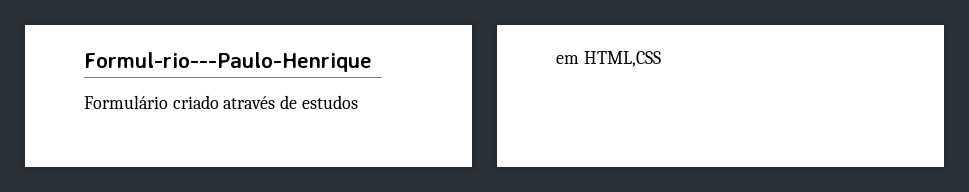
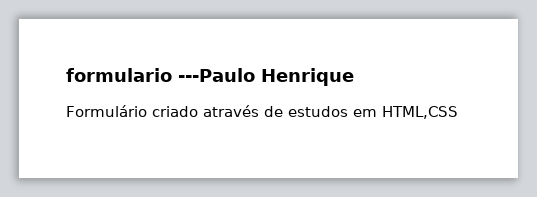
[84,52,372,72] Formul-rio---Paulo-Henrique -> [66,68,354,86] formulario ---Paulo Henrique

